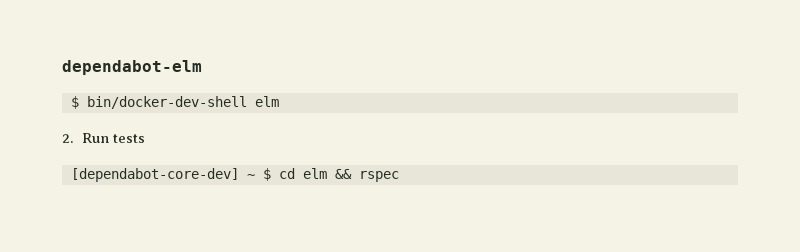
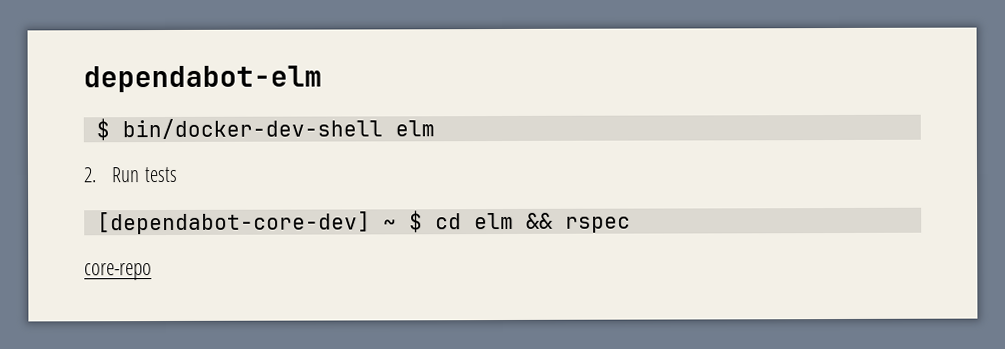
(399, 176) none -> [84,263,152,281] // core-repo

